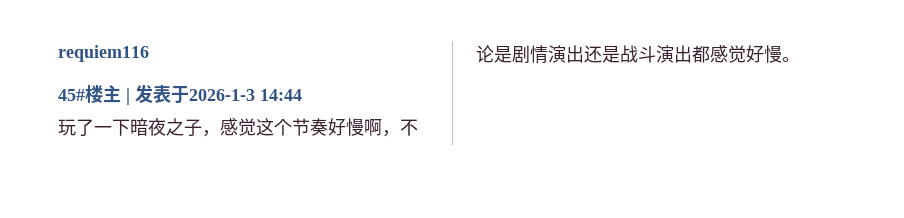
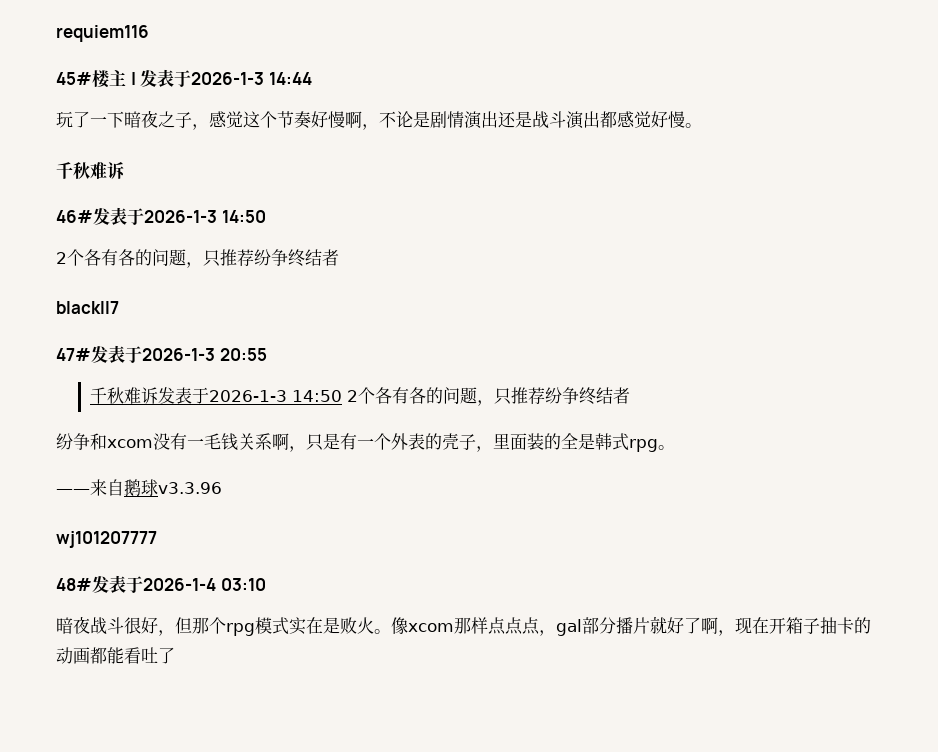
(800, 59) none -> [56,161,125,179] [56,207,266,225] [56,249,339,268] [56,301,119,314] [56,345,267,363] [89,387,630,406] [56,433,675,452] [56,479,222,496] [56,531,157,548] [56,575,266,593] [56,616,871,636] [56,647,175,664] // 千秋难诉 // 46#发表于2026-1-3 14:50 // 2个各有各的问题，只推荐纷争终结者 // blackll7 // 47#发表于2026-1-3 20:55 // 千秋难诉发表于2026-1-3 14:50 2个各有各的问题，只推荐纷争终结者 // 纷争和xcom没有一毛钱关系啊，只是有一个外表的壳子，里面装的全是韩式rpg。 // ——来自鹅球v3.3.96 // wj101207777 // 48#发表于2026-1-4 03:10 // 暗夜战斗很好，但那个rpg模式实在是败火。像xcom那样点点点，gal部分播片就好了啊，现在开箱子抽卡的动画都能看吐了

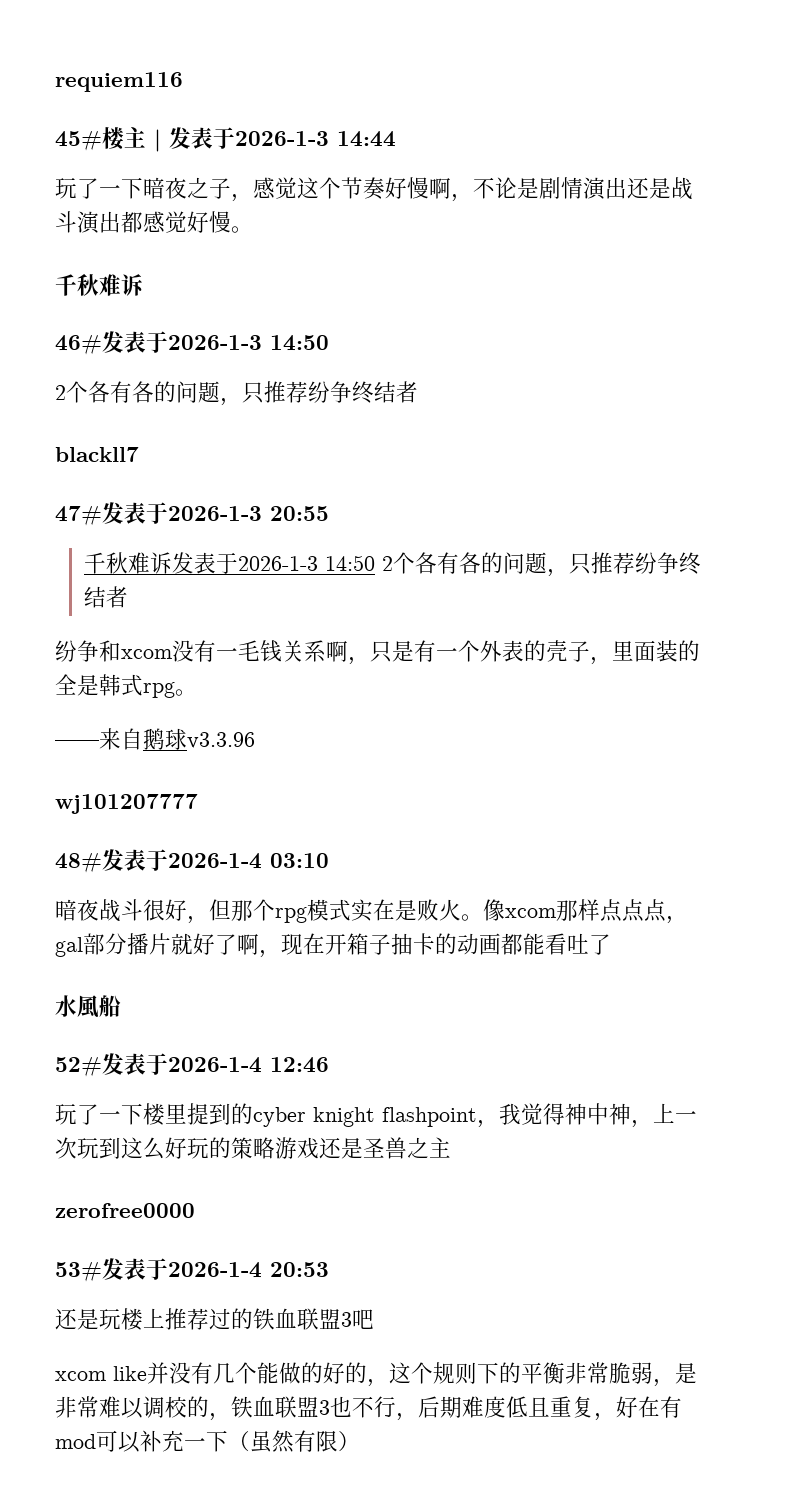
(175, 655) none -> [55,995,121,1018] [55,1053,329,1077] [55,1103,697,1128] [55,1137,451,1160] [55,1203,195,1218] [55,1258,329,1282] [55,1308,374,1331] [55,1362,697,1387] [55,1396,682,1421] [55,1430,360,1453] // 水風船 // 52#发表于2026-1-4 12:46 // 玩了一下楼里提到的cyber knight flashpoint，我觉得神中神，上一次玩到这么好玩的策略游戏还是圣兽之主 // zerofree0000 // 53#发表于2026-1-4 20:53 // 还是玩楼上推荐过的铁血联盟3吧 // xcom like并没有几个能做的好的，这个规则下的平衡非常脆弱，是非常难以调校的，铁血联盟3也不行，后期难度低且重复，好在有mod可以补充一下（虽然有限）

